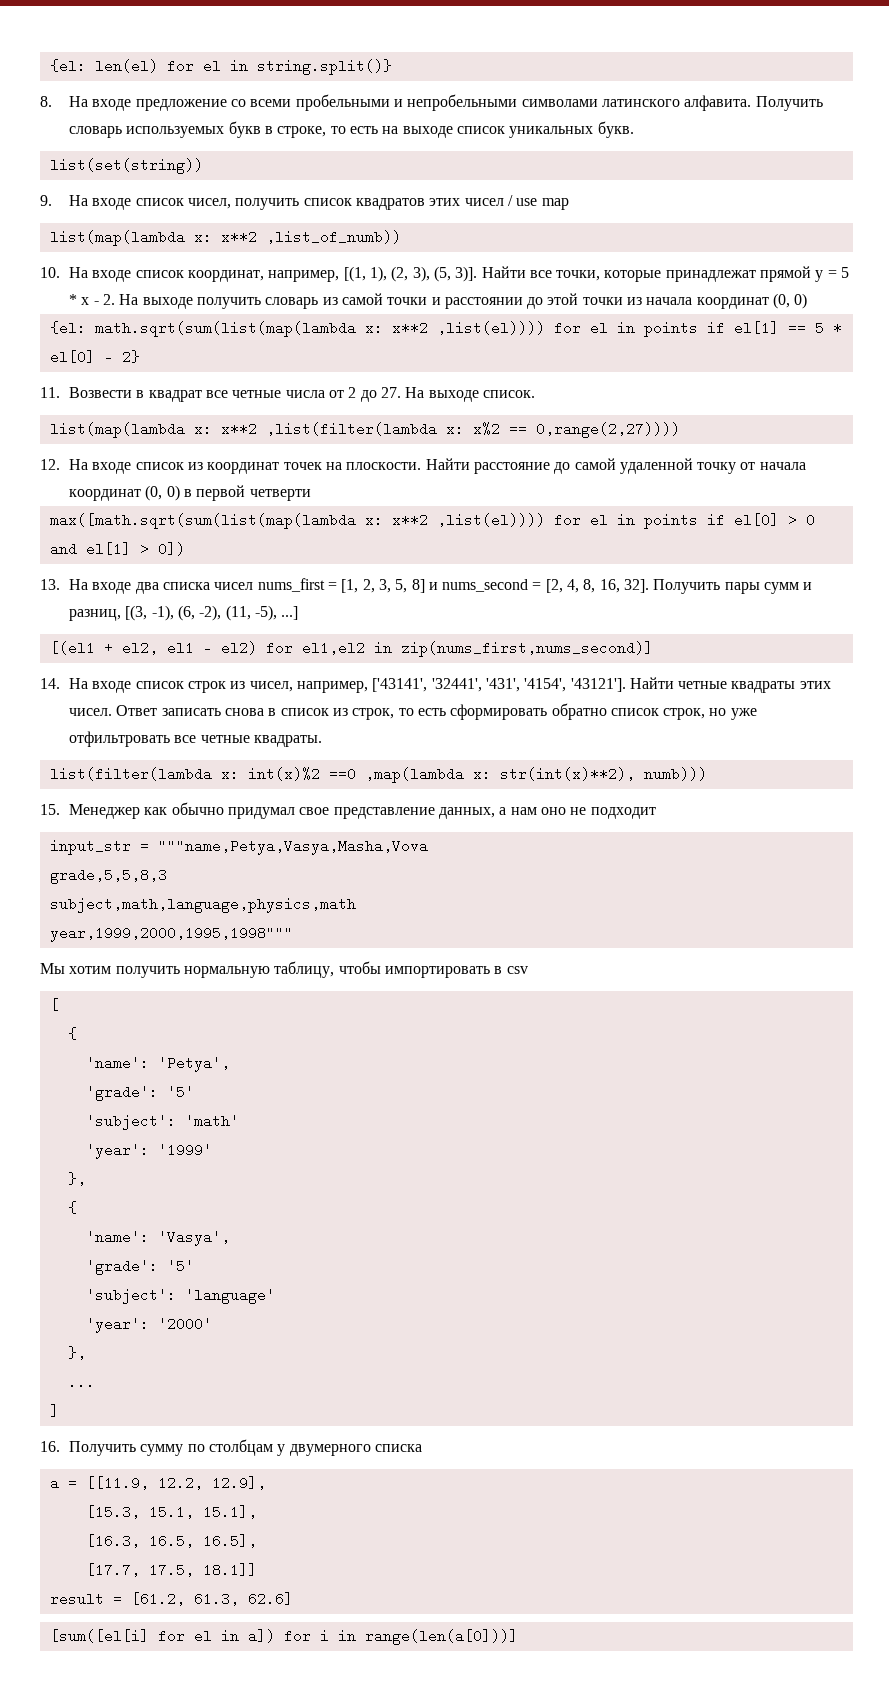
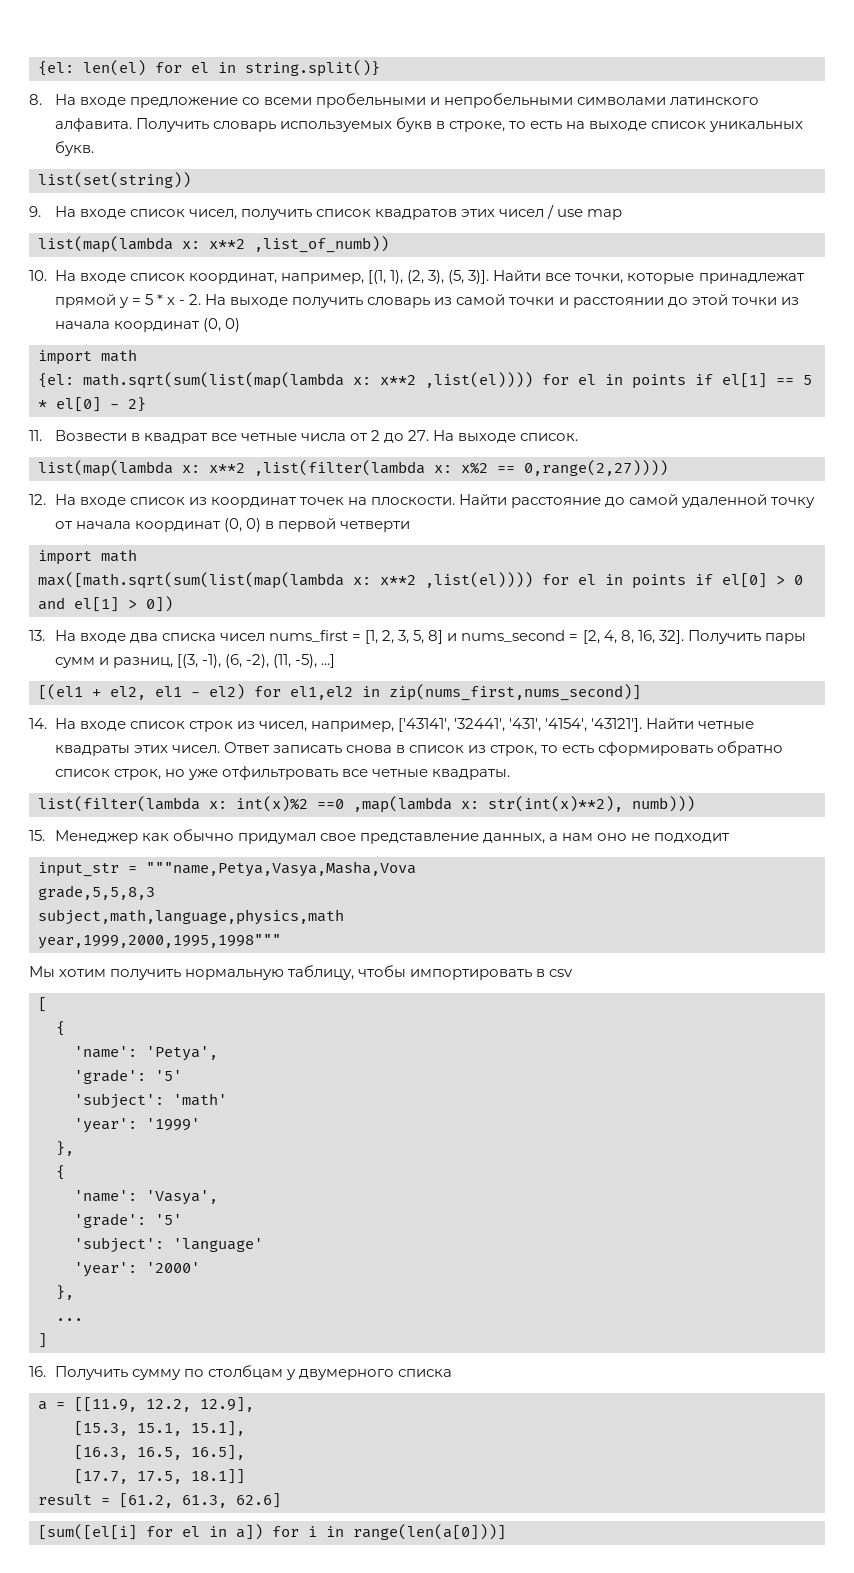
(808, 301) none -> [38,349,137,365] // import math
(311, 495) none -> [38,549,137,565] // import math

